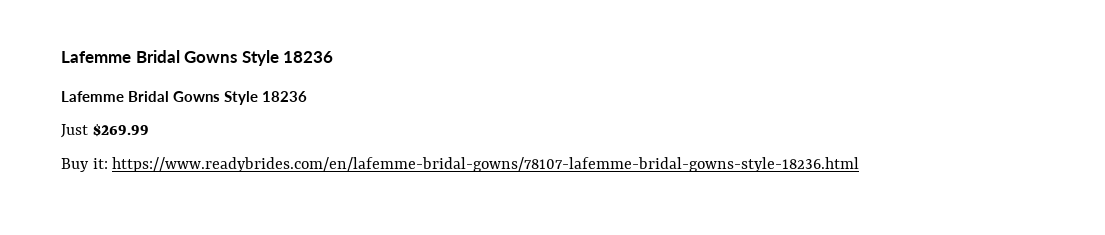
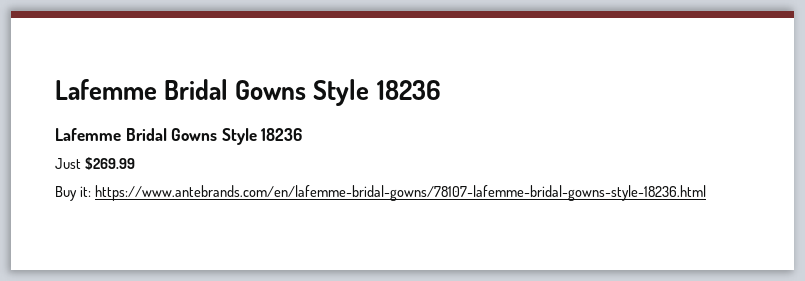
[112,157,860,172] https://www.readybrides.com/en/lafemme-bridal-gowns/78107-lafemme-bridal-gowns-style-18236.html -> [94,185,706,201] https://www.antebrands.com/en/lafemme-bridal-gowns/78107-lafemme-bridal-gowns-style-18236.html

